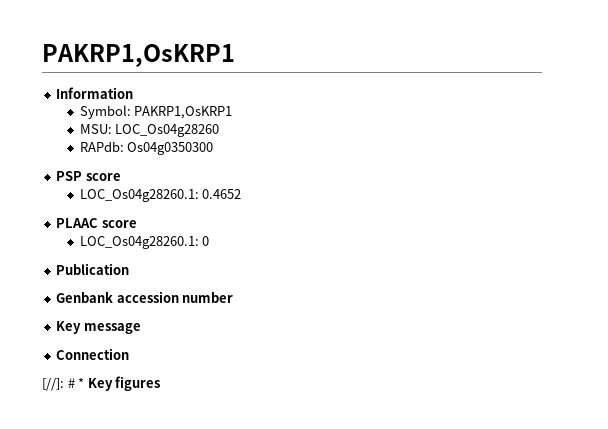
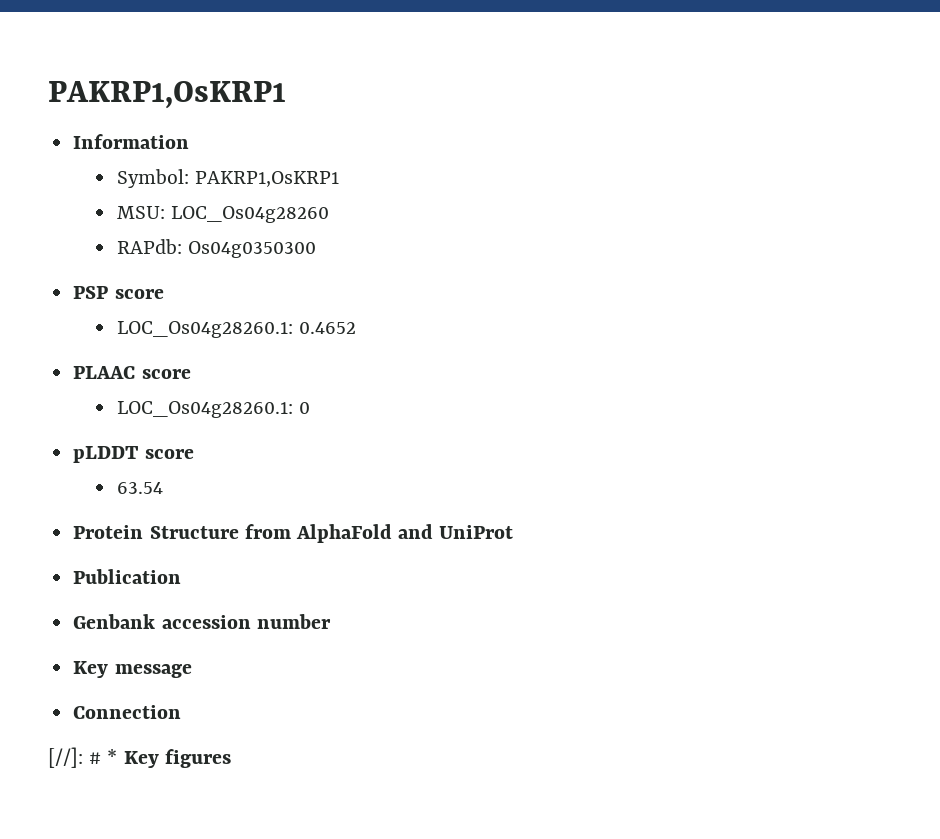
(210, 241) none -> [73,446,194,463] [116,482,163,494] [73,524,514,543] // pLDDT score // 63.54 // Protein Structure from AlphaFold and UniProt

